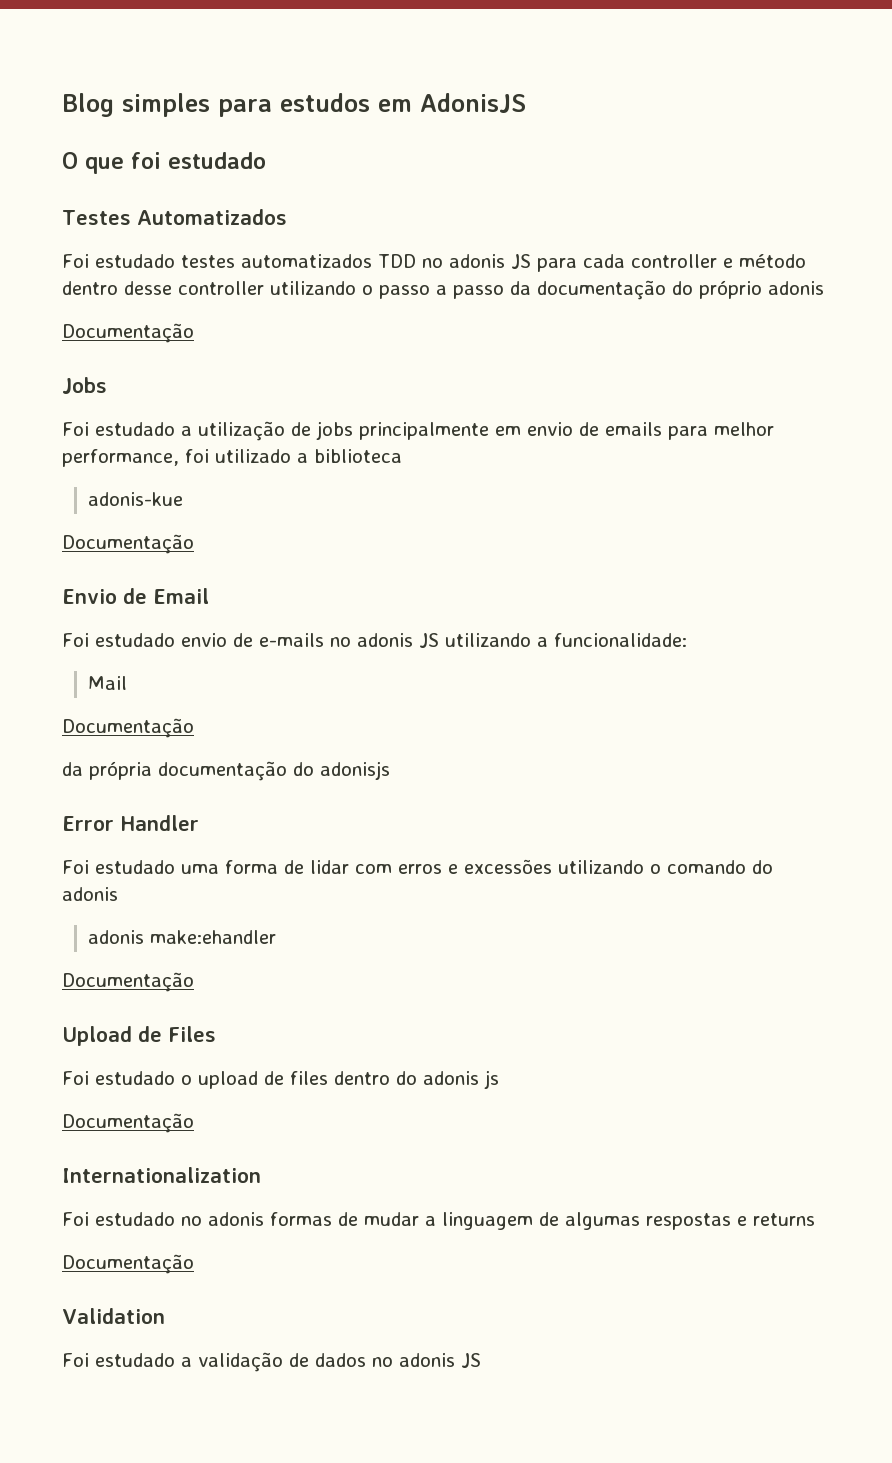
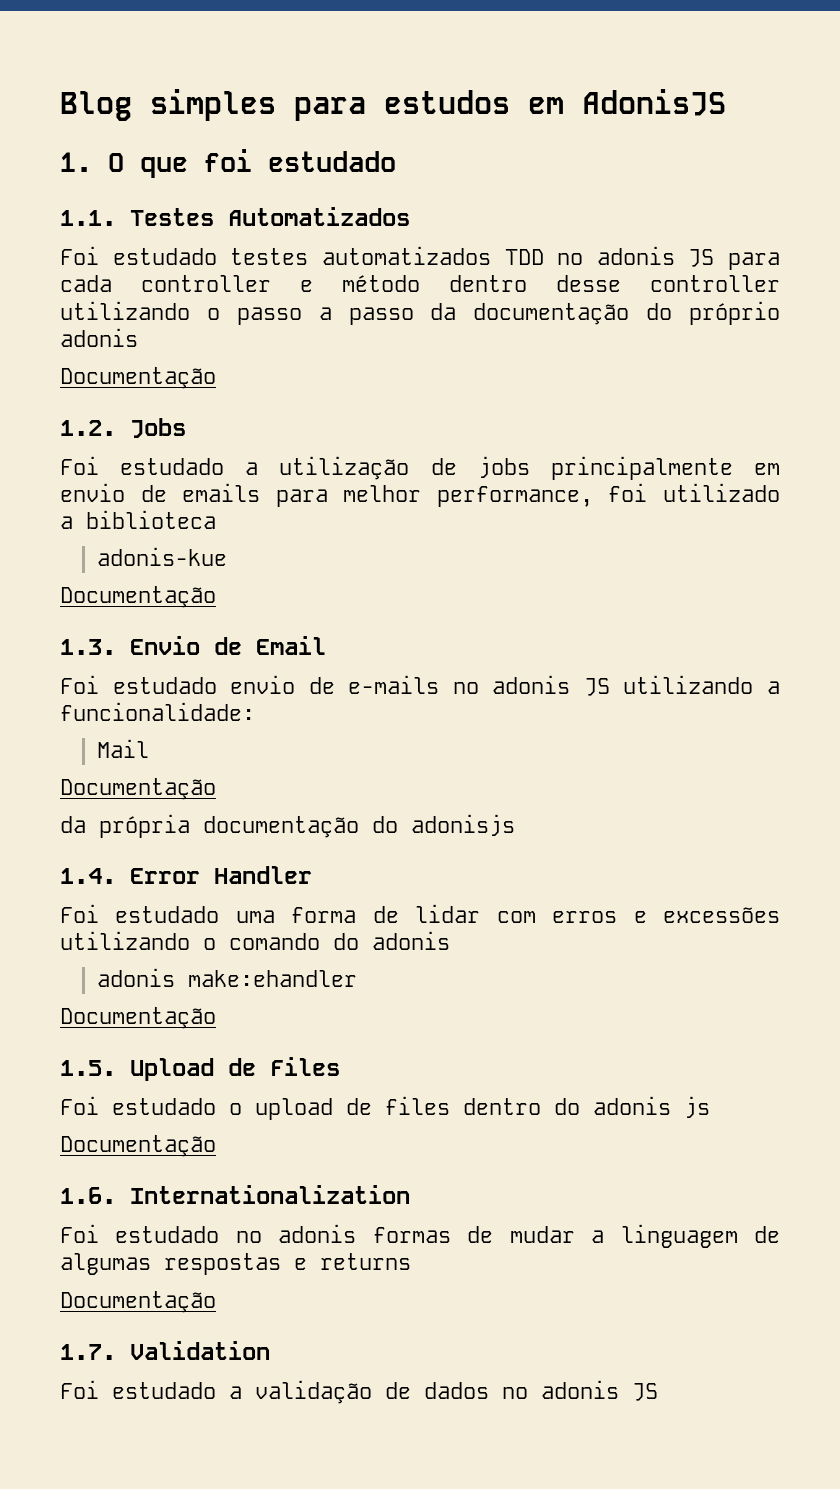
(526, 103) none -> [60,152,92,172] 1.
(266, 160) none -> [60,210,116,226] 1.1.
(194, 333) none -> [60,420,116,436] 1.2.
(194, 544) none -> [60,639,116,655] 1.3.
(390, 770) none -> [60,868,116,884] 1.4.
(194, 982) none -> [60,1060,116,1076] 1.5.
(194, 1123) none -> [60,1187,116,1204] 1.6.
(194, 1264) none -> [60,1344,116,1360] 1.7.

